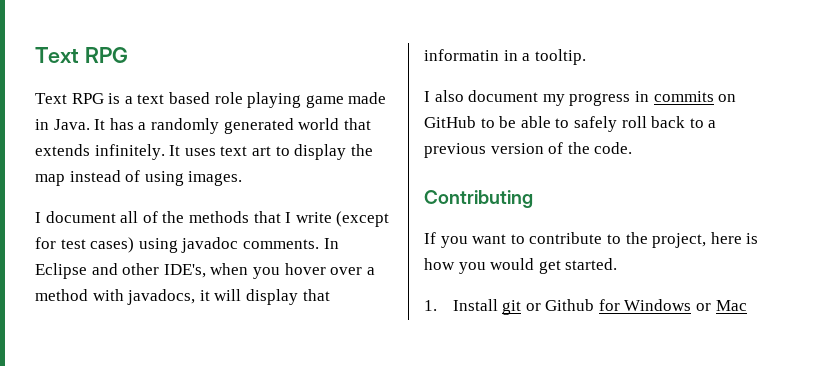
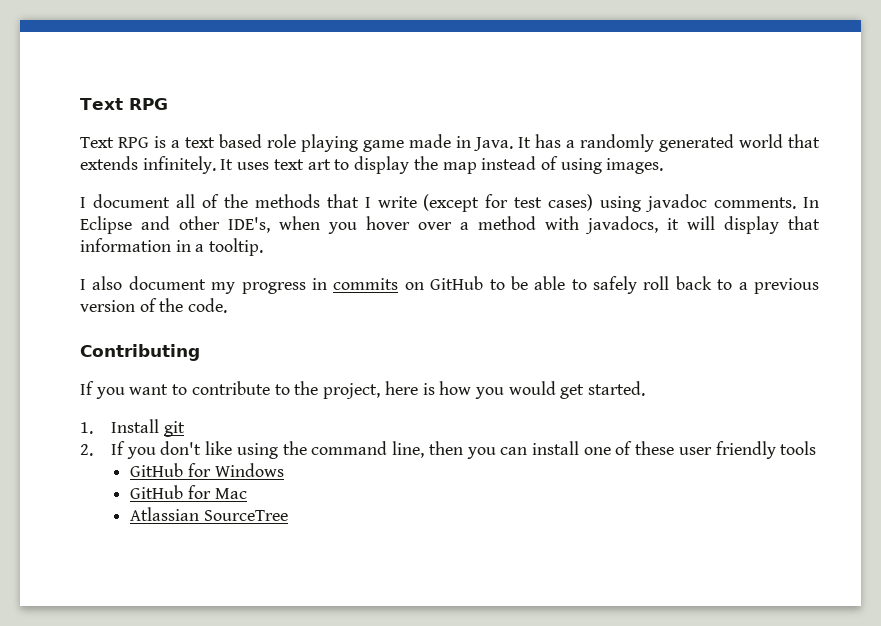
[424,49,499,61] informatin -> [80,238,171,252] information
[525,299,595,311] or Github -> [80,441,817,459] [130,463,184,477] // 2. If you don't like using the command line, then you can install one of these user friendly tools // GitHub
[696,303,712,311] or -> [130,485,211,499] // GitHub for
(747, 305) none -> [130,507,288,521] // Atlassian SourceTree

